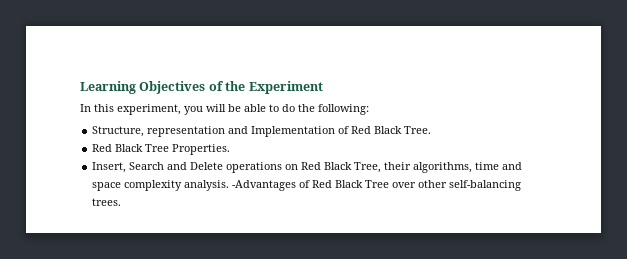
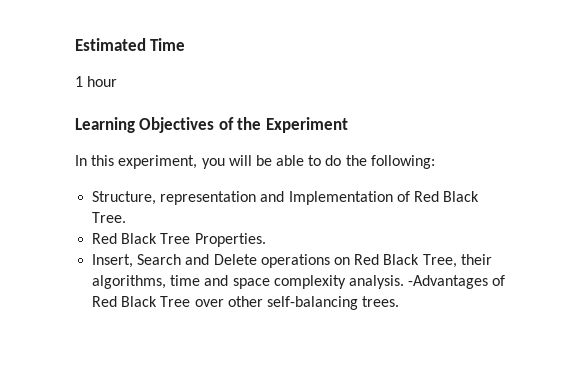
(80, 87) none -> [75,38,186,51] [75,76,118,87] Estimated Time // 1 hour //

